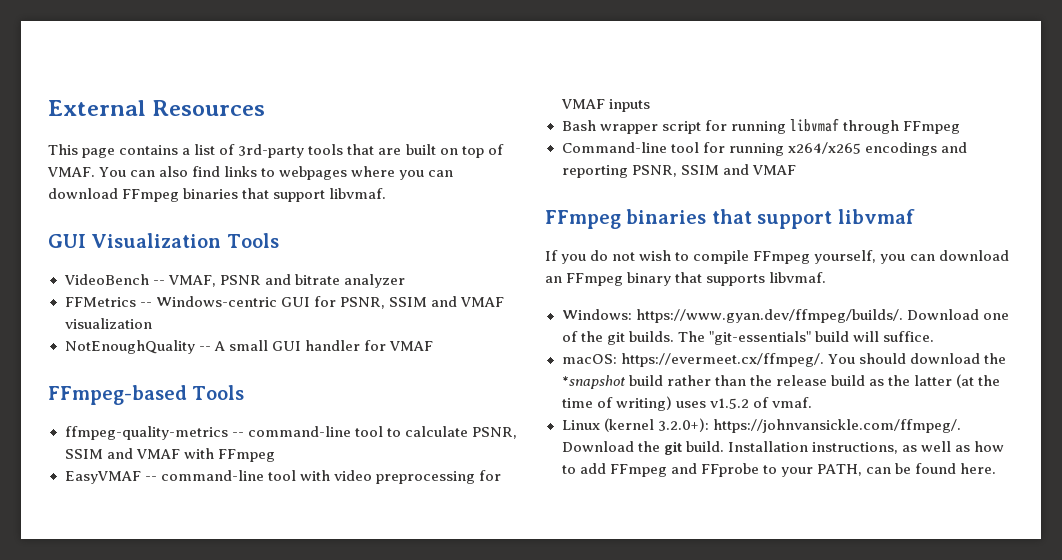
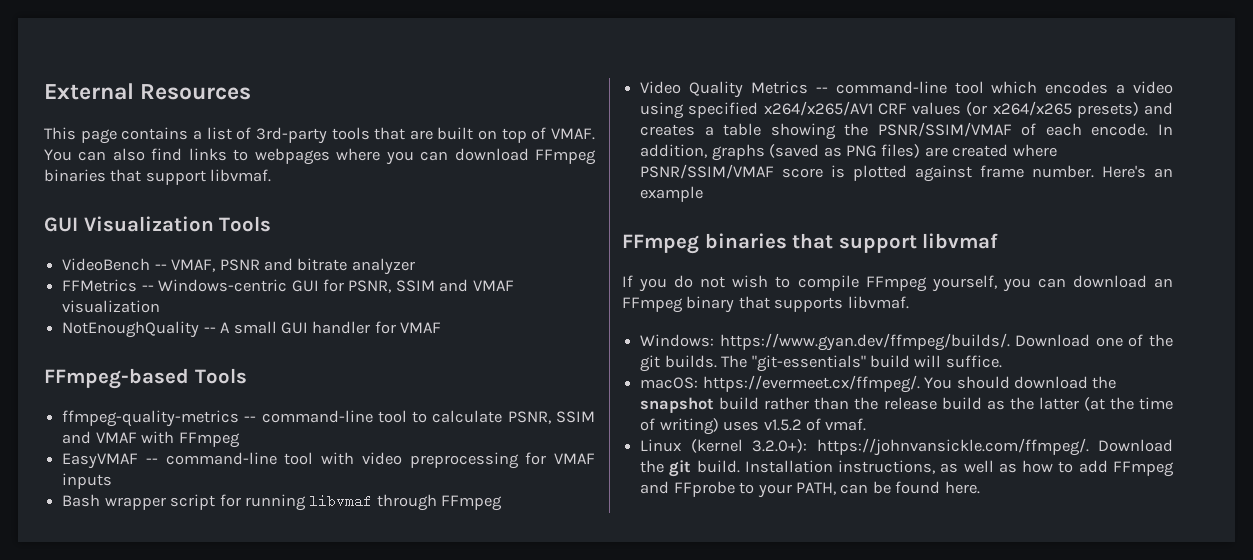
[561,142,967,156] [561,164,796,178] Command-line tool for running x264/x265 encodings and reporting PSNR, SSIM and VMAF -> [640,81,1173,98] [640,101,1173,119] [640,122,1173,140] [640,144,1057,161] [640,164,1173,182] [640,186,704,202] Video Quality Metrics -- command-line tool which encodes a video using specified x264/x265/AV1 CRF values (or x264/x265 presets) and creates a table showing the PSNR/SSIM/VMAF of each encode. In addition, graphs (saved as PNG files) are created where PSNR/SSIM/VMAF score is plotted against frame number. Here's an example
[561,375,625,389] *snapshot -> [640,397,715,413] snapshot

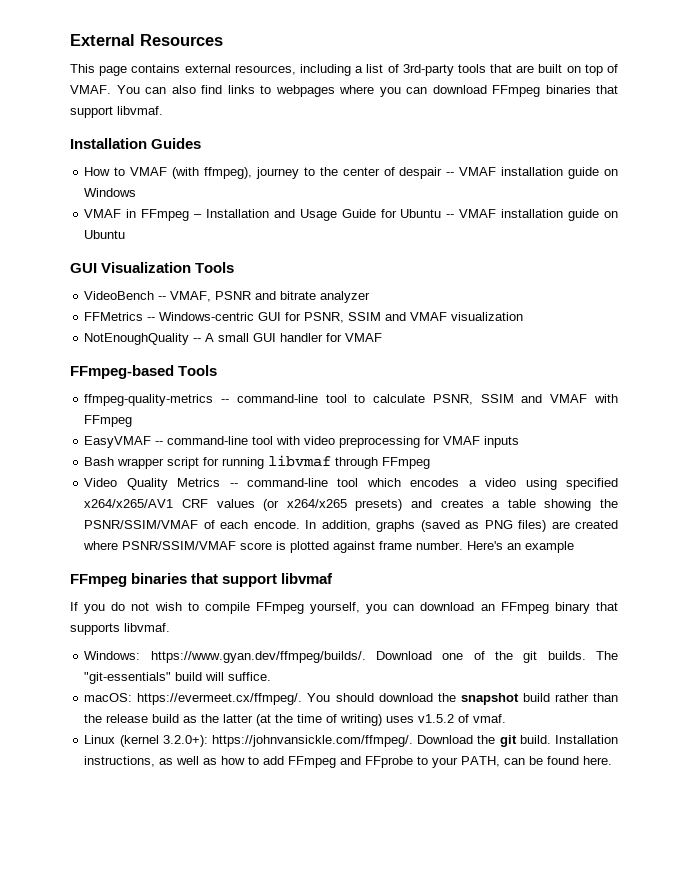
(189, 133) none -> [184,64,351,76] external resources, including
(272, 175) none -> [70,138,202,149] [84,167,619,179] [84,188,137,197] [84,209,618,221] [84,230,126,239] // Installation Guides // How to VMAF (with ffmpeg), journey to the center of despair -- VMAF installation guide on Windows // VMAF in FFmpeg – Installation and Usage Guide for Ubuntu -- VMAF installation guide on Ubuntu

